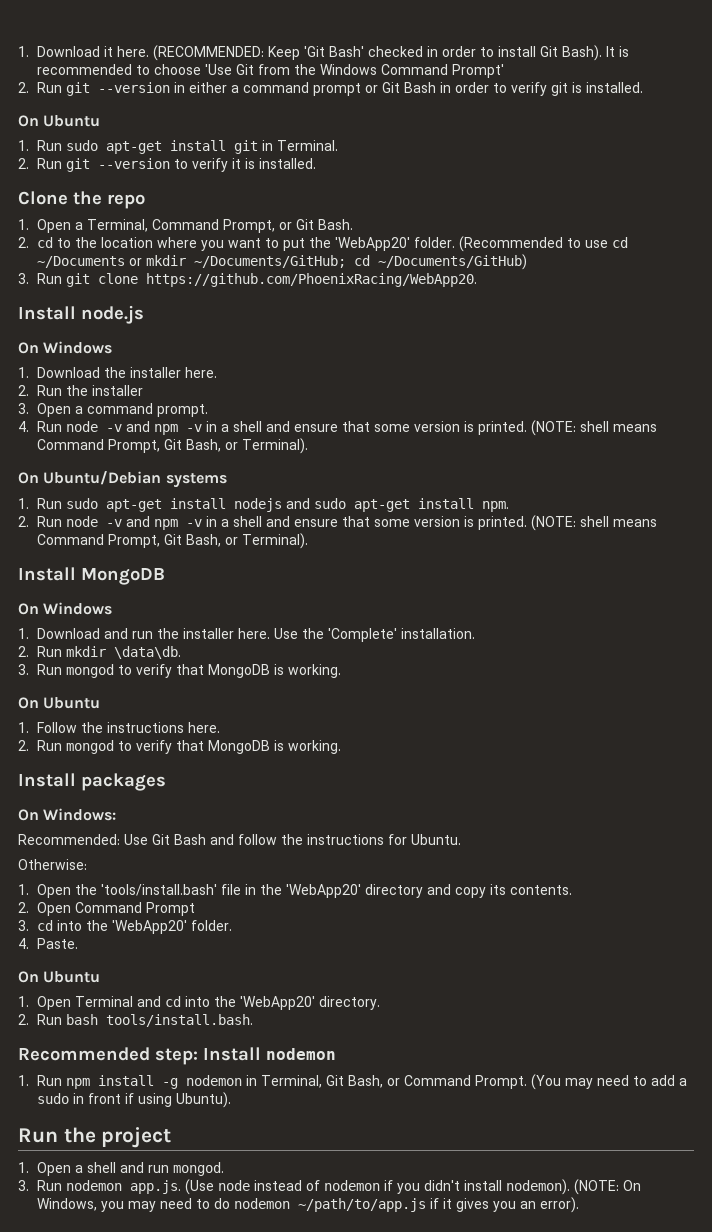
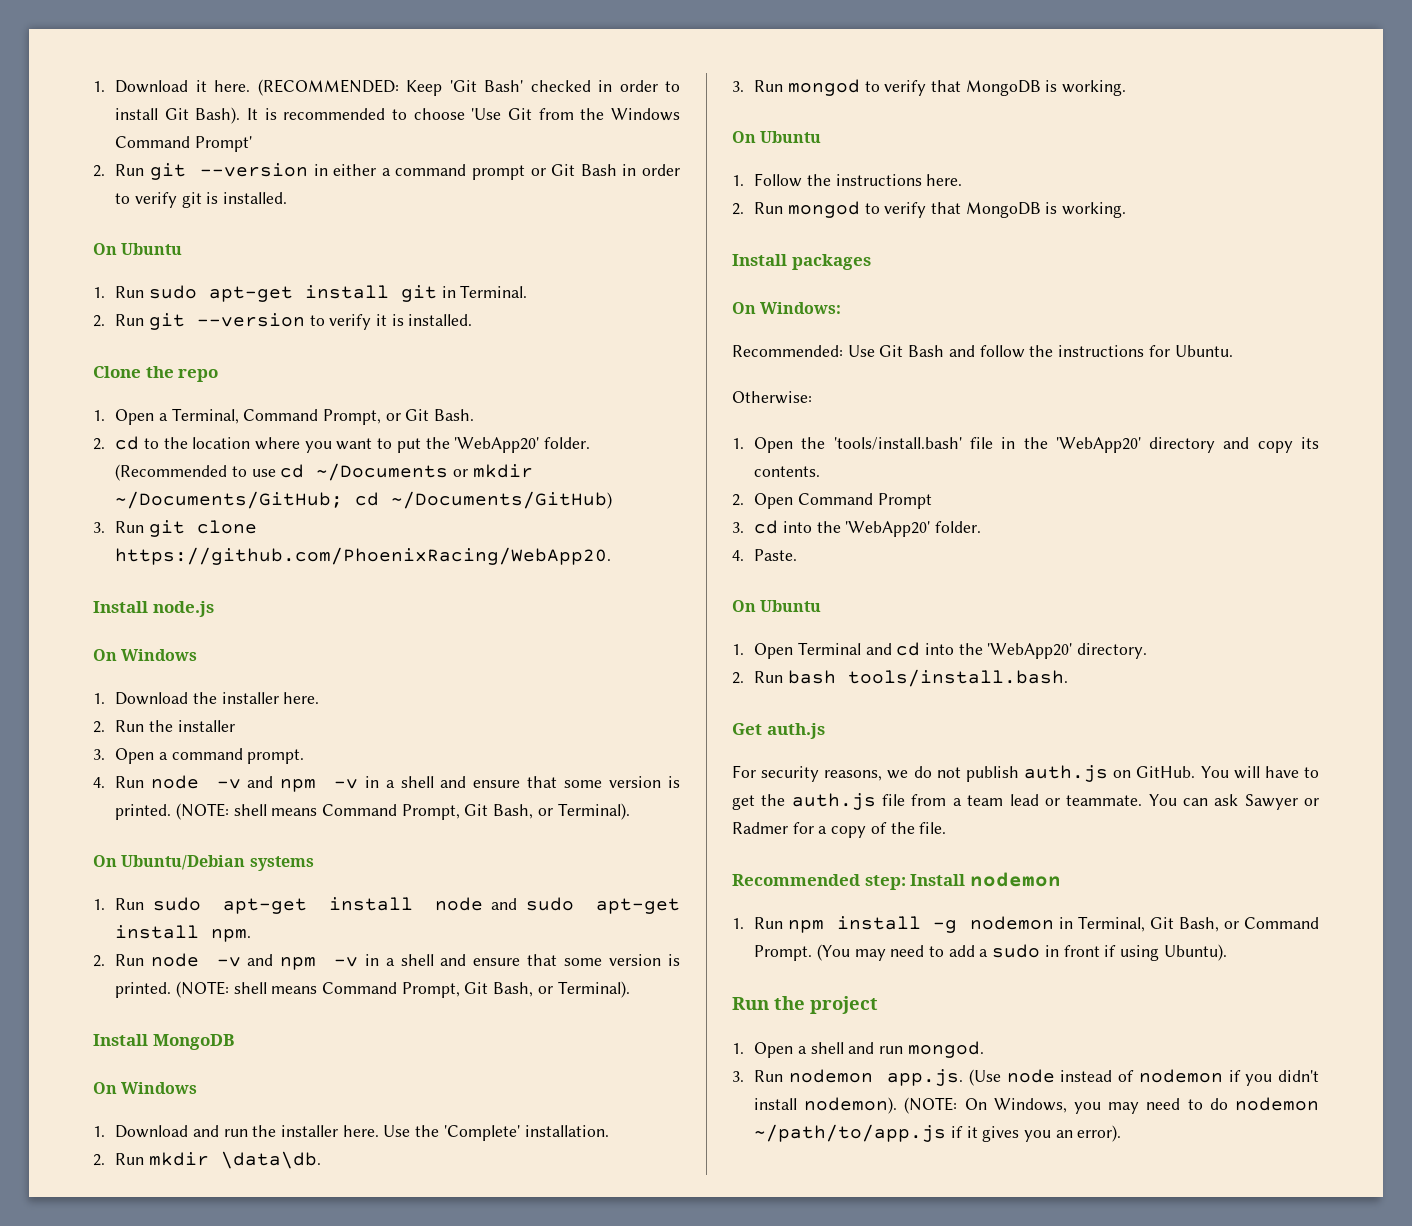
[234,498,283,512] nodejs -> [434,897,483,911] node
(254, 1020) none -> [732,723,825,739] [732,765,1319,782] [732,793,1319,810] [732,822,947,838] // Get auth.js // For security reasons, we do not publish auth.js on GitHub. You will have to get the auth.js file from a team lead or teammate. You can ask Sawyer or Radmer for a copy of the file.

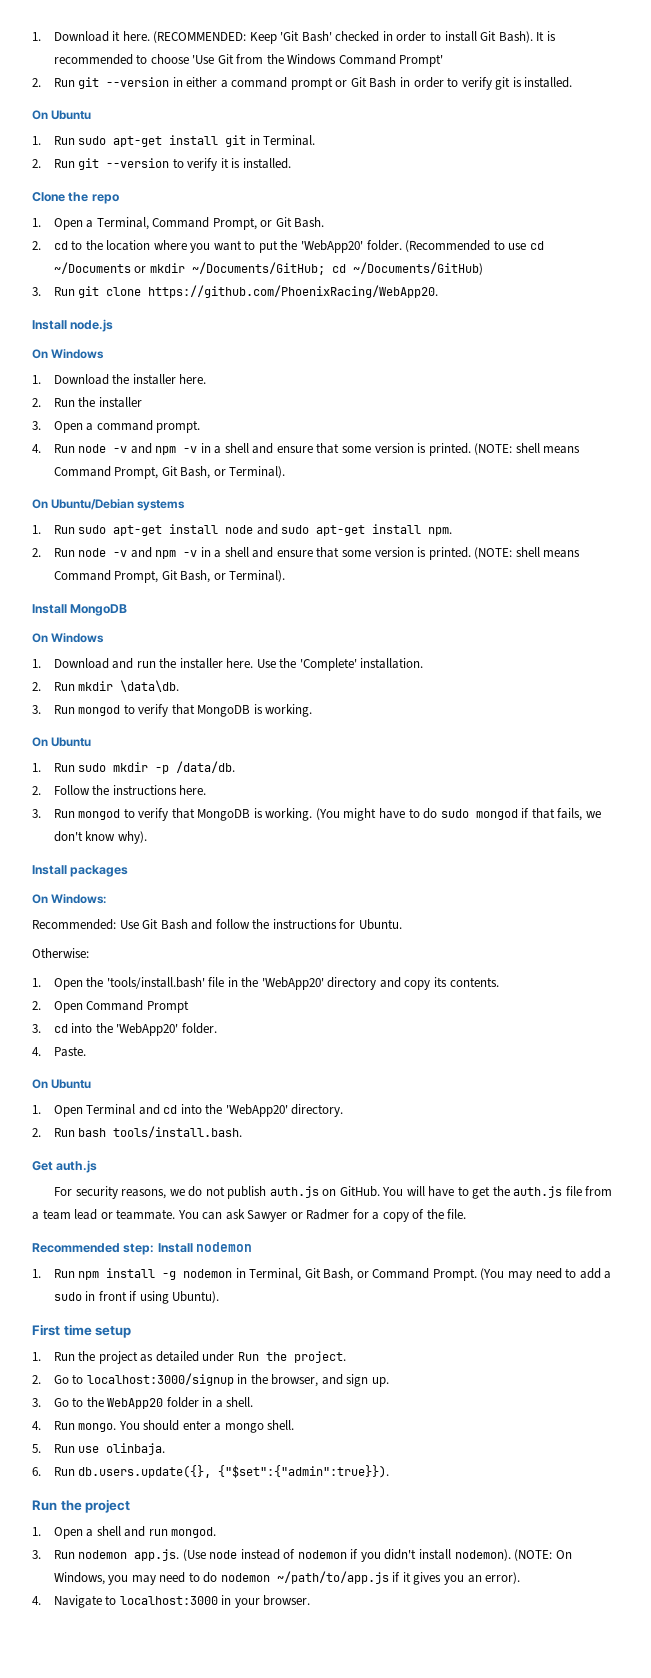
(744, 180) none -> [53,761,236,774] [32,786,41,795] Run sudo mkdir -p /data/db. // 2.
[732,201,1127,218] 2. Run mongod to verify that MongoDB is working. -> [32,808,601,821] [53,831,147,844] 3. Run mongod to verify that MongoDB is working. (You might have to do sudo mongod if that fails, we don't know why).
(1227, 952) none -> [32,1324,132,1338] [32,1351,346,1364] [32,1373,389,1387] [32,1397,254,1409] [32,1420,295,1433] [32,1443,166,1455] [32,1465,390,1478] // First time setup // 1. Run the project as detailed under Run the project. // 2. Go to localhost:3000/signup in the browser, and sign up. // 3. Go to the WebApp20 folder in a shell. // 4. Run mongo. You should enter a mongo shell. // 5. Run use olinbaja. // 6. Run db.users.update({}, {"$set":{"admin":true}}).
(1122, 1133) none -> [32,1595,311,1608] // 4. Navigate to localhost:3000 in your browser.

